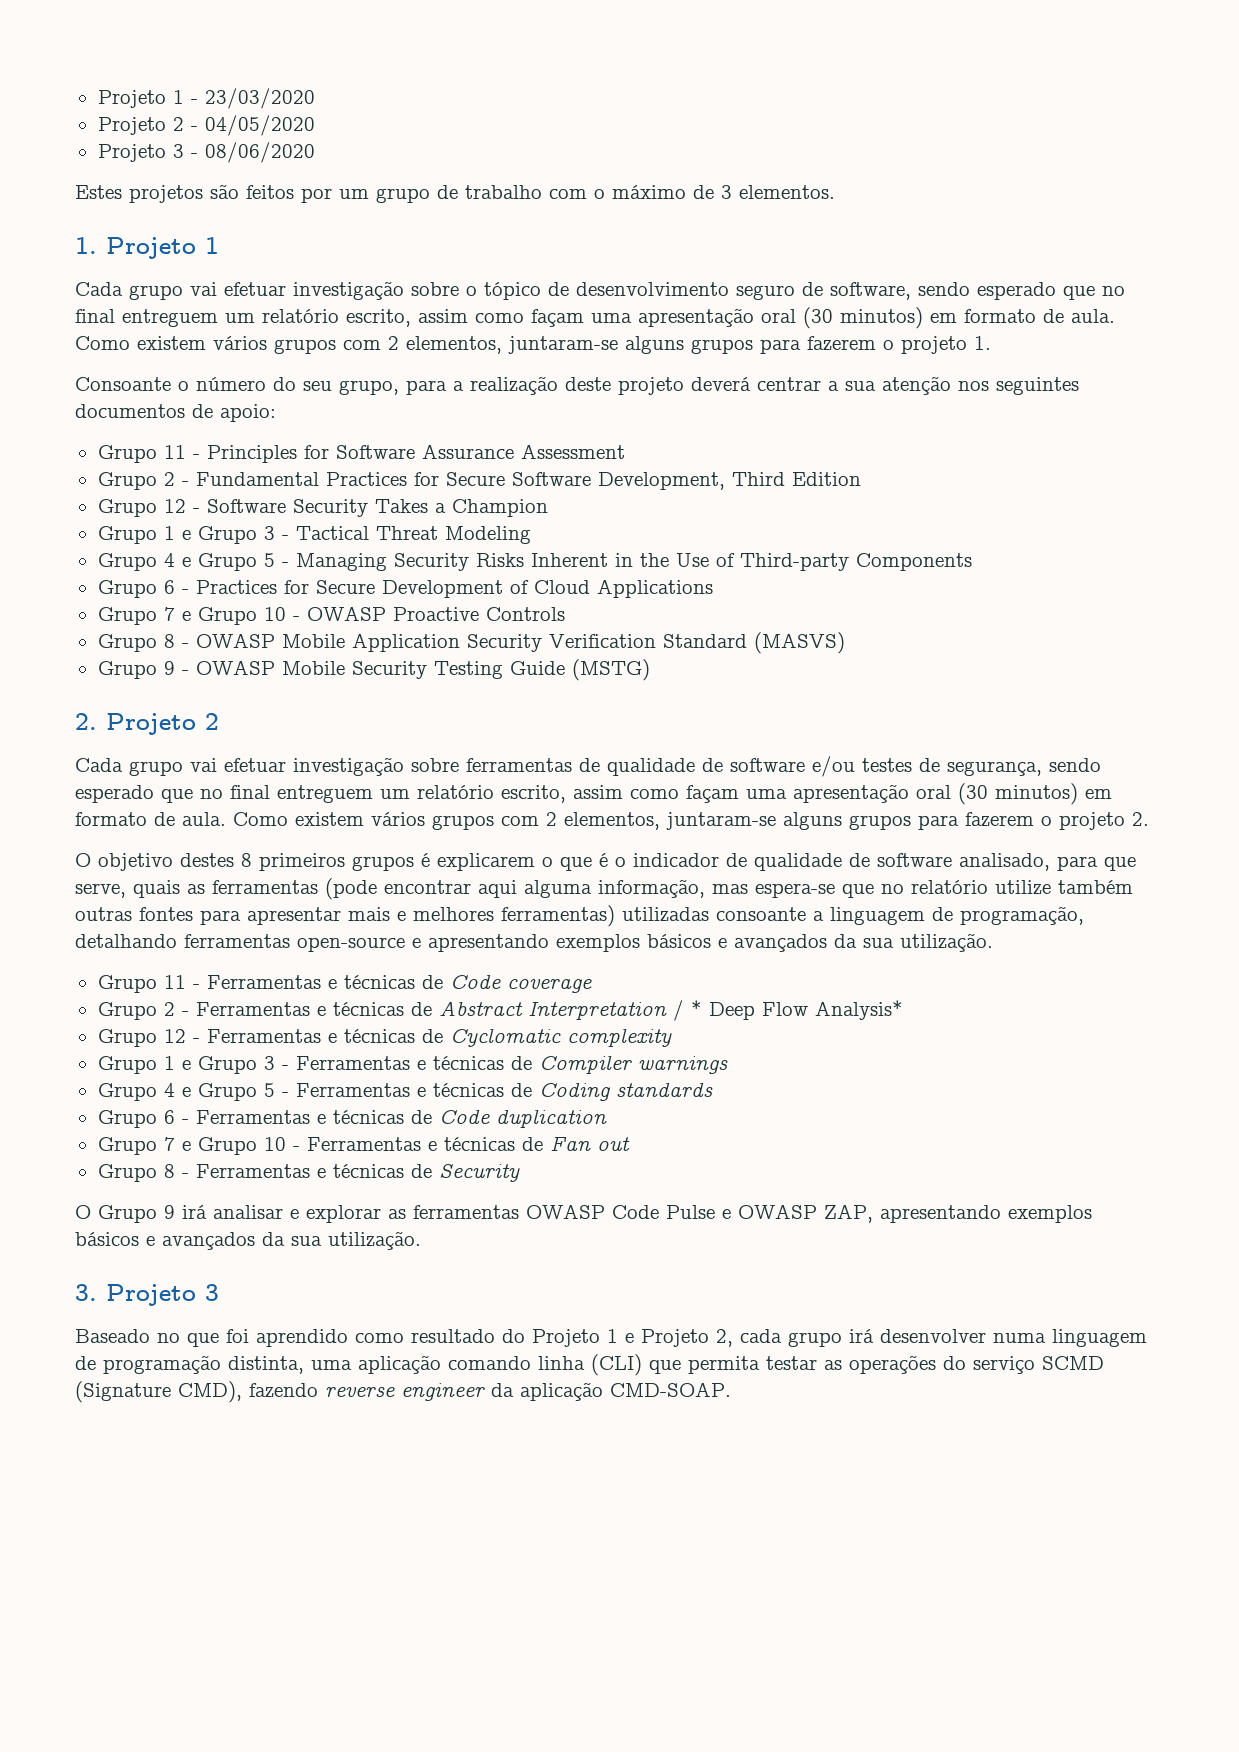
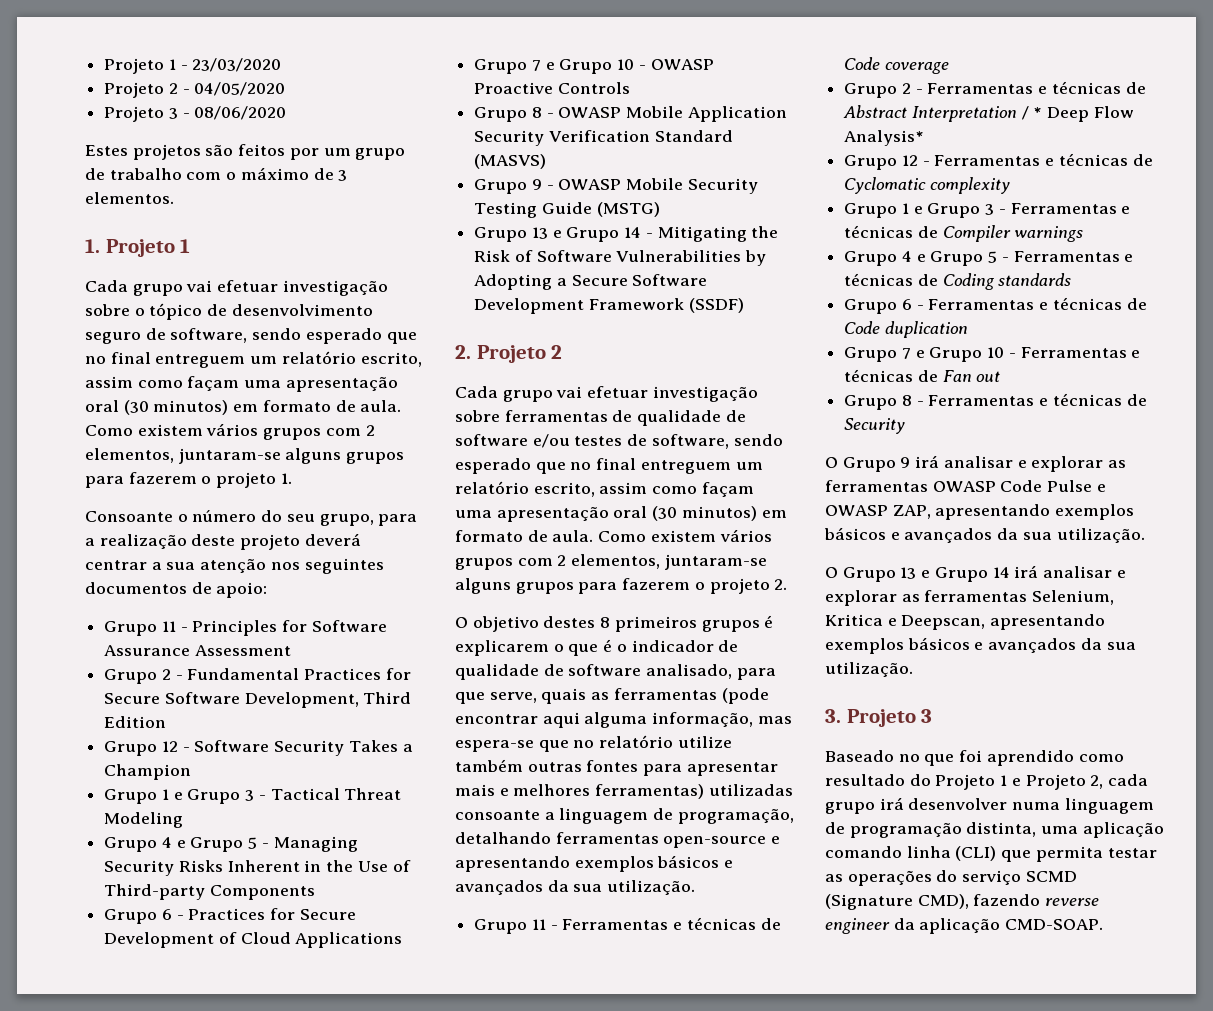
(650, 670) none -> [474,226,779,242] [474,250,767,266] [474,274,708,290] [474,298,744,314] // Grupo 13 e Grupo 14 - Mitigating the Risk of Software Vulnerabilities by Adopting a Secure Software Development Framework (SSDF)
[947,761,1042,776] segurança, -> [651,434,729,449] software,
(421, 1240) none -> [825,565,1126,582] [825,590,1115,606] [825,614,1106,630] [825,637,1136,654] [825,662,913,677] // O Grupo 13 e Grupo 14 irá analisar e explorar as ferramentas Selenium, Kritica e Deepscan, apresentando exemplos básicos e avançados da sua utilização.

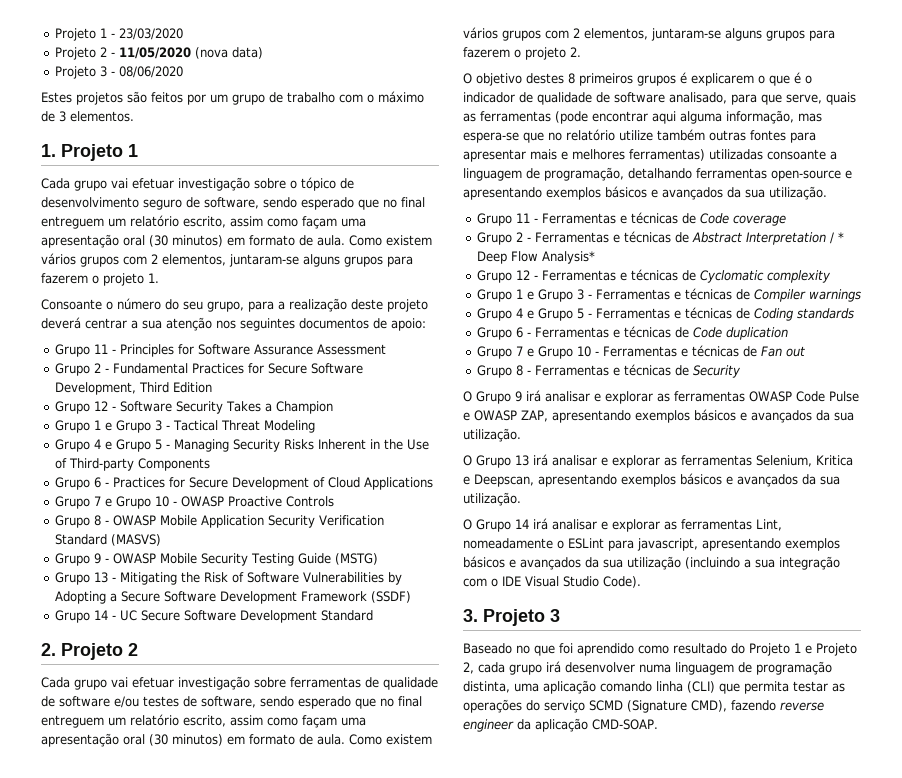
[194,82,286,96] 04/05/2020 -> [118,47,263,59] 11/05/2020 (nova data)
[552,227,642,242] e Grupo 14 -> (108, 577) none
(744, 305) none -> [54,610,373,623] // Grupo 14 - UC Secure Software Development Standard
[921,567,1010,582] e Grupo 14 -> (529, 460) none
(913, 669) none -> [463,518,782,532] [463,538,840,551] [463,556,840,570] [463,576,641,588] // O Grupo 14 irá analisar e explorar as ferramentas Lint, nomeadamente o ESLint para javascript, apresentando exemplos básicos e avançados da sua utilização (incluindo a sua integração com o IDE Visual Studio Code).

